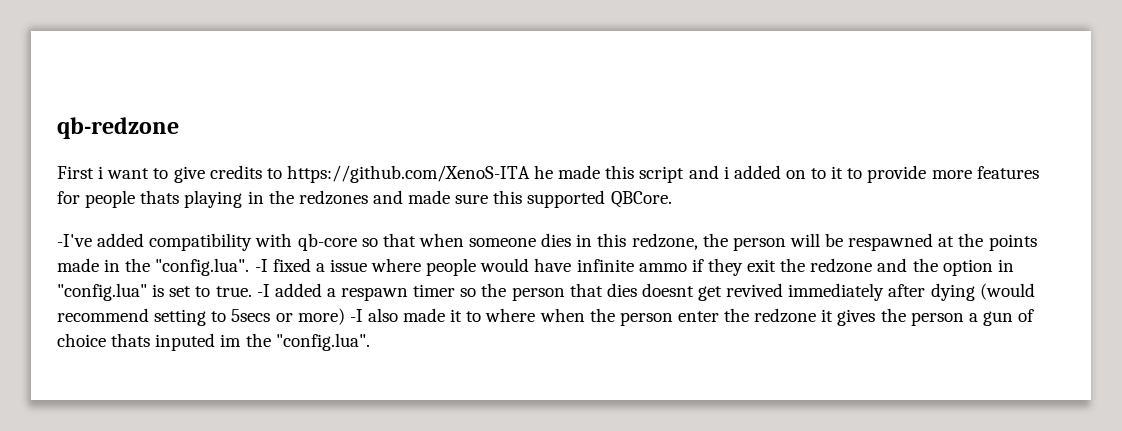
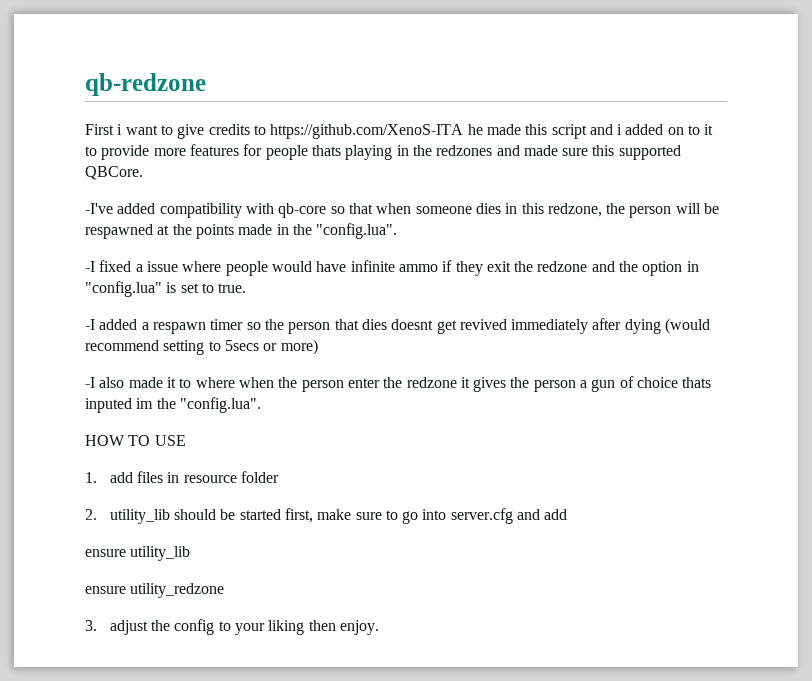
(250, 267) none -> (398, 231) //
(252, 291) none -> (247, 288) //
(345, 316) none -> (318, 347) //
(370, 342) none -> [85,435,186,446] [85,471,279,483] [85,508,568,524] [85,546,191,561] [85,583,225,598] [85,619,379,635] // HOW TO USE // 1. add files in resource folder // 2. utility_lib should be started first, make sure to go into server.cfg and add // ensure utility_lib // ensure utility_redzone // 3. adjust the config to your liking then enjoy.

